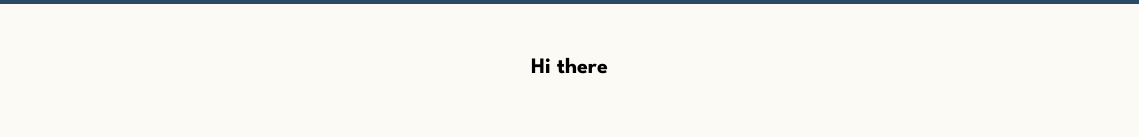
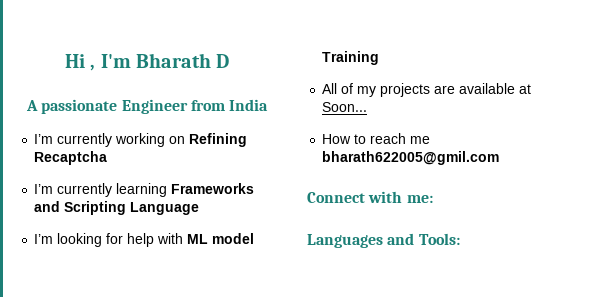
[557,57,608,74] there -> [90,53,230,71] [25,99,269,114] [34,133,248,147] [34,151,108,165] [34,183,255,197] [34,201,200,215] [34,233,255,247] [322,51,380,65] [322,83,532,97] [322,102,368,112] [322,133,431,144] [322,151,500,165] [307,191,433,203] [307,233,460,248] , I'm Bharath D // A passionate Engineer from India // I’m currently working on Refining Recaptcha // I’m currently learning Frameworks and Scripting Language // I’m looking for help with ML model Training // All of my projects are available at Soon... // How to reach me bharath622005@gmil.com // Connect with me: // Languages and Tools:

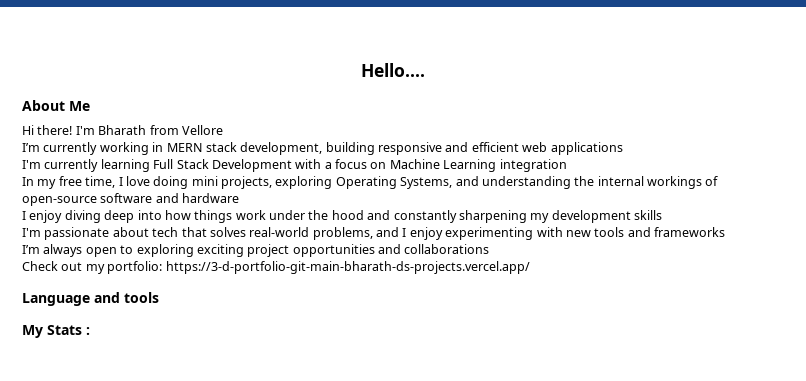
[64,53,230,71] [25,99,269,114] [34,133,248,147] [34,151,108,165] [34,183,255,197] [34,201,200,215] [34,233,255,247] [322,51,380,65] [322,83,532,97] [322,102,368,112] [322,133,431,144] [322,151,500,165] [307,191,433,203] [307,233,460,248] Hi , I'm Bharath D // A passionate Engineer from India // I’m currently working on Refining Recaptcha // I’m currently learning Frameworks and Scripting Language // I’m looking for help with ML model Training // All of my projects are available at Soon... // How to reach me bharath622005@gmil.com // Connect with me: // Languages and Tools: -> [360,63,425,77] [22,100,90,111] [22,125,223,135] [22,142,623,155] [22,159,567,172] [22,176,719,189] [22,193,240,206] [22,210,662,223] [22,227,725,240] [22,244,490,257] [22,261,530,274] [22,292,159,306] [22,325,90,338] Hello.... // About Me // Hi there! I'm Bharath from Vellore // I’m currently working in MERN stack development, building responsive and efficient web applications // I'm currently learning Full Stack Development with a focus on Machine Learning integration // In my free time, I love doing mini projects, exploring Operating Systems, and understanding the internal workings of open-source software and hardware // I enjoy diving deep into how things work under the hood and constantly sharpening my development skills // I'm passionate about tech that solves real-world problems, and I enjoy experimenting with new tools and frameworks // I’m always open to exploring exciting project opportunities and collaborations // Check out my portfolio: https://3-d-portfolio-git-main-bharath-ds-projects.vercel.app/ // Language and tools // My Stats :

